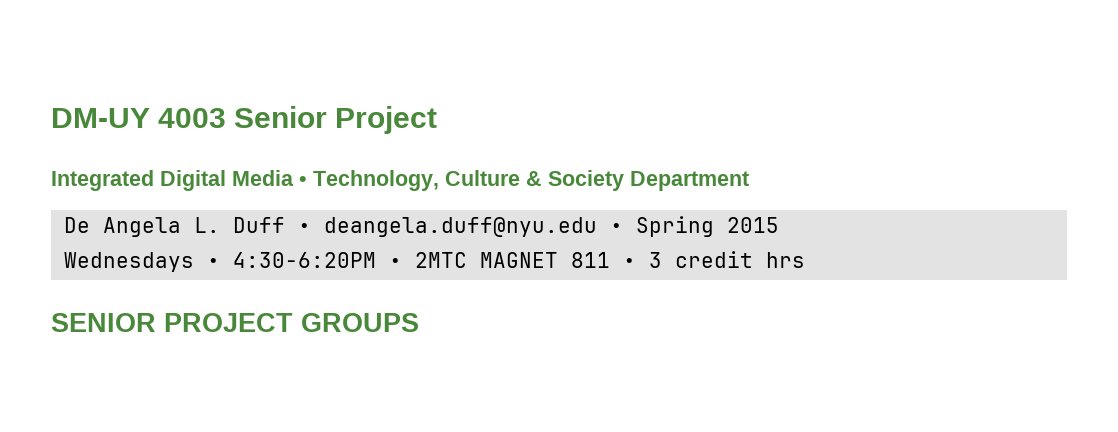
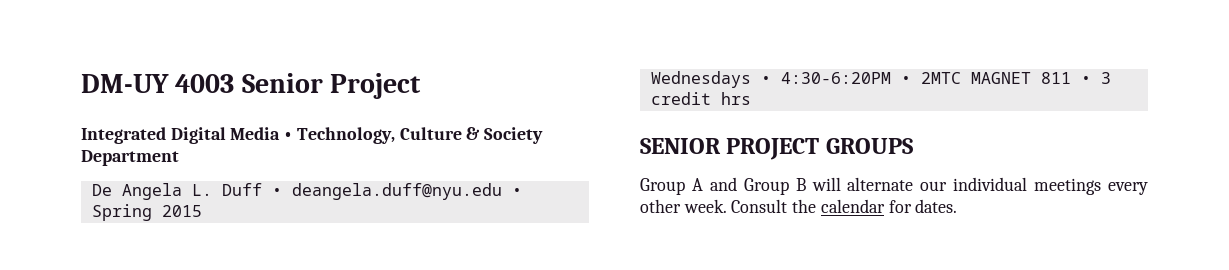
(419, 322) none -> [640,177,1148,195] [640,199,958,213] // Group A and Group B will alternate our individual meetings every other week. Consult the calendar for dates.

